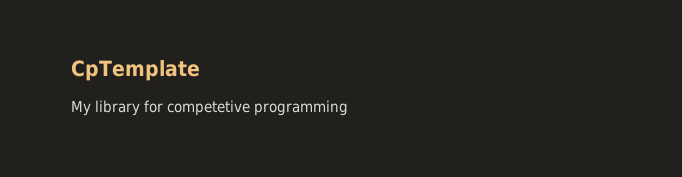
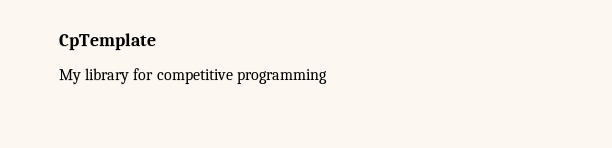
[167,100,251,116] competetive -> [155,69,234,85] competitive

